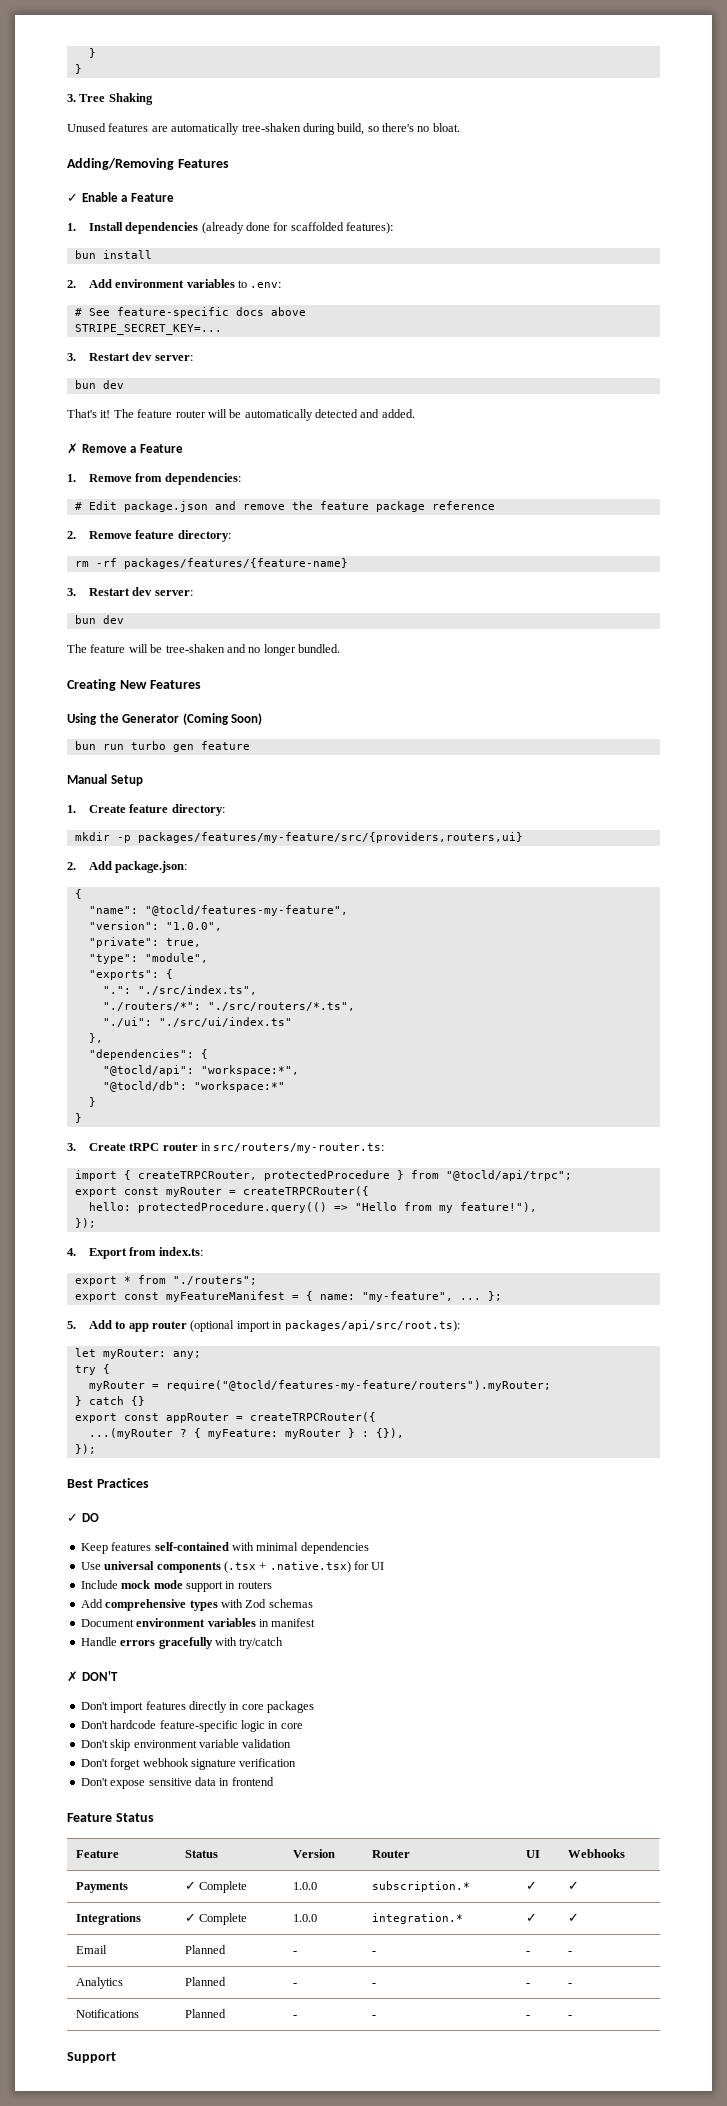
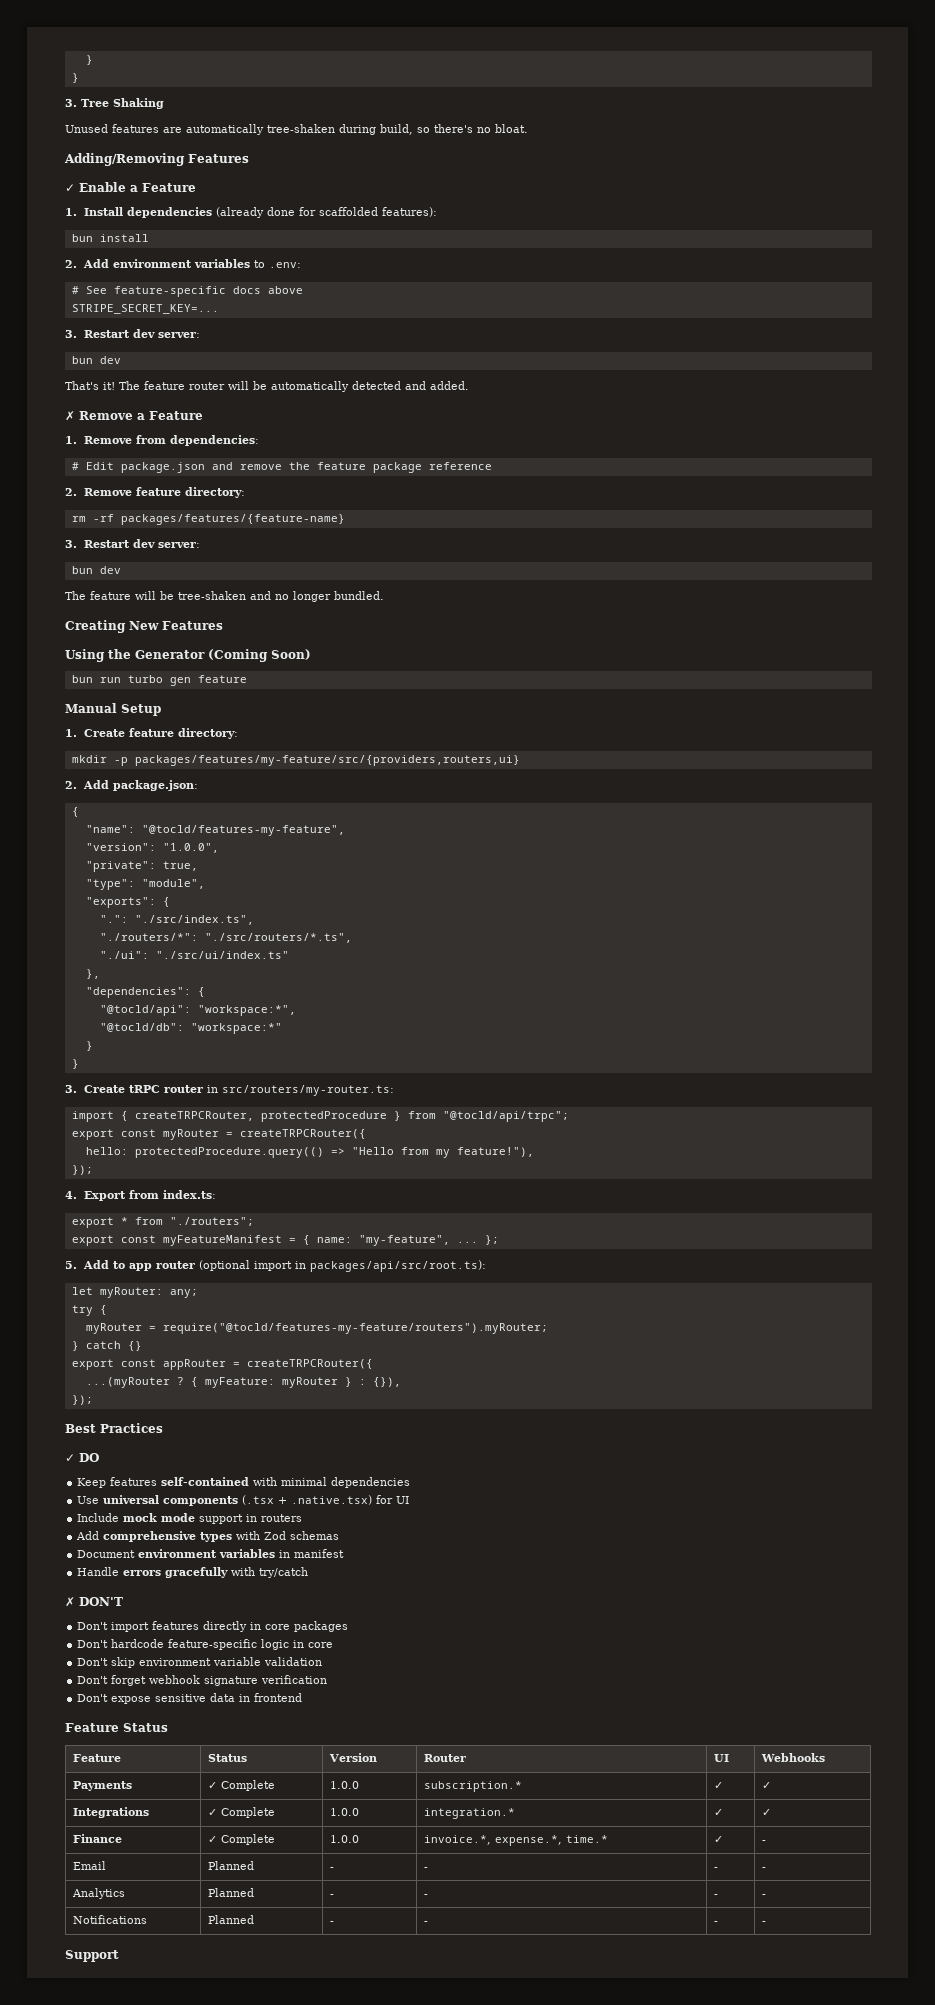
(579, 1917) none -> [73,1834,123,1843] [208,1834,276,1845] [330,1835,360,1843] [424,1835,609,1846] [714,1836,724,1843] [762,1840,767,1843] // Finance | ✓ Complete | 1.0.0 | invoice.*, expense.*, time.* | ✓ | -

